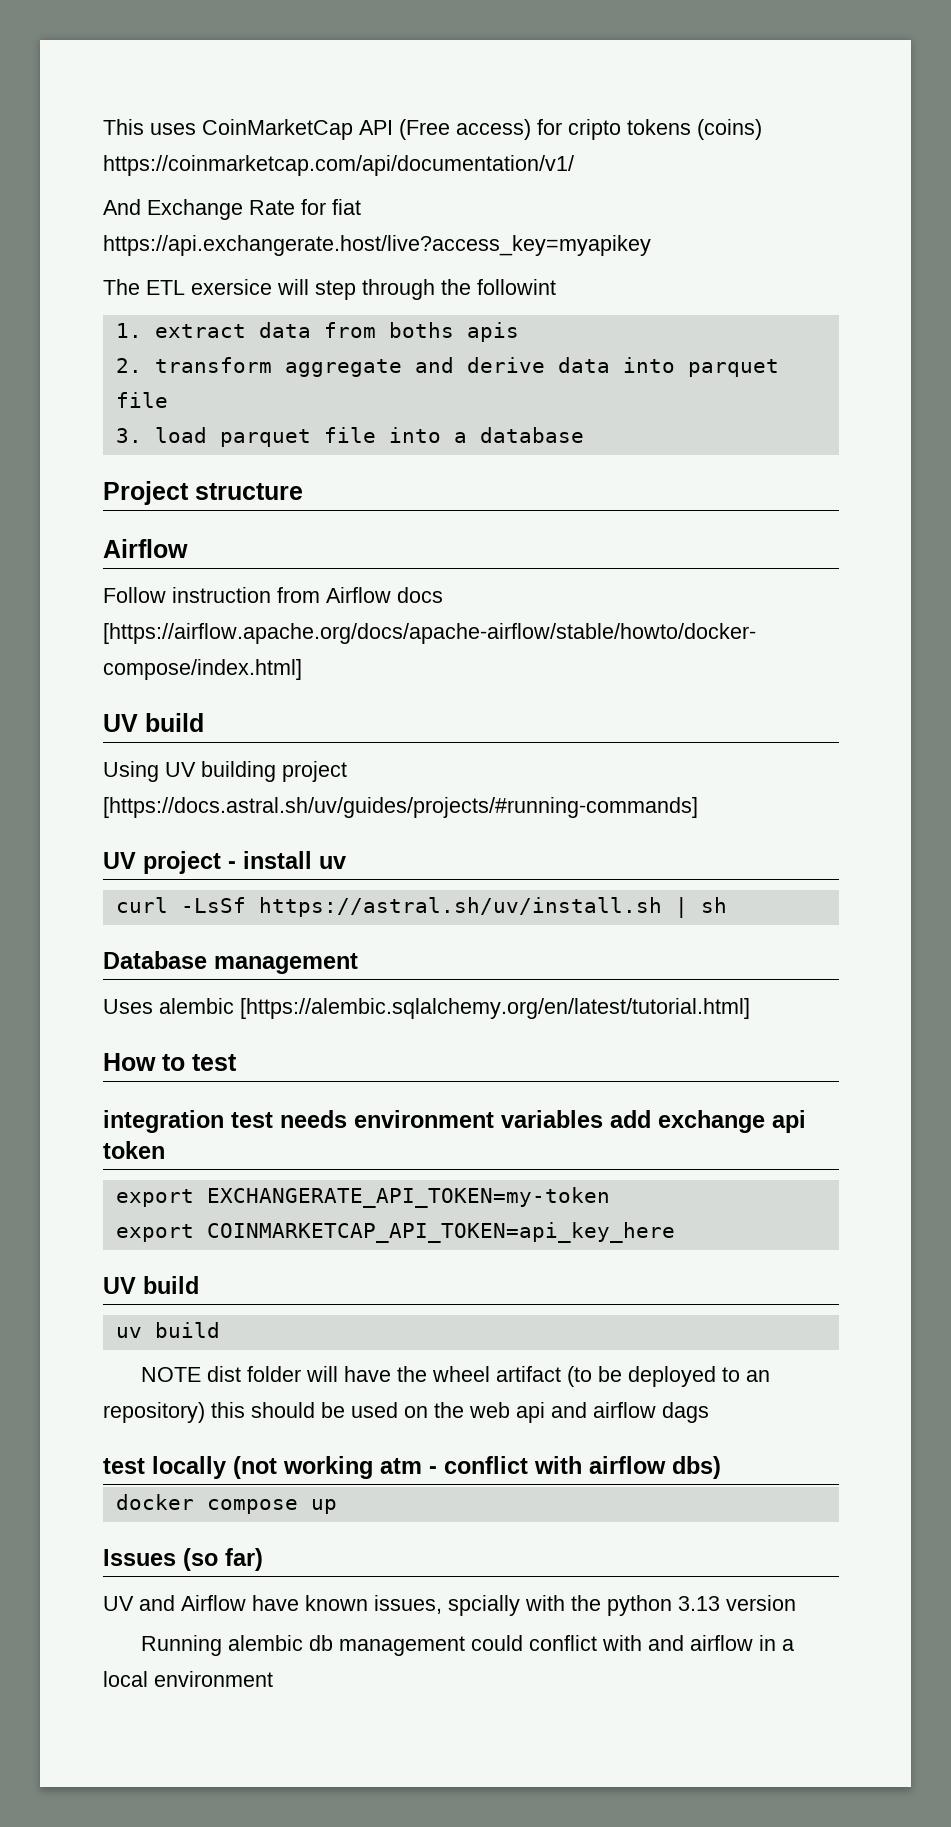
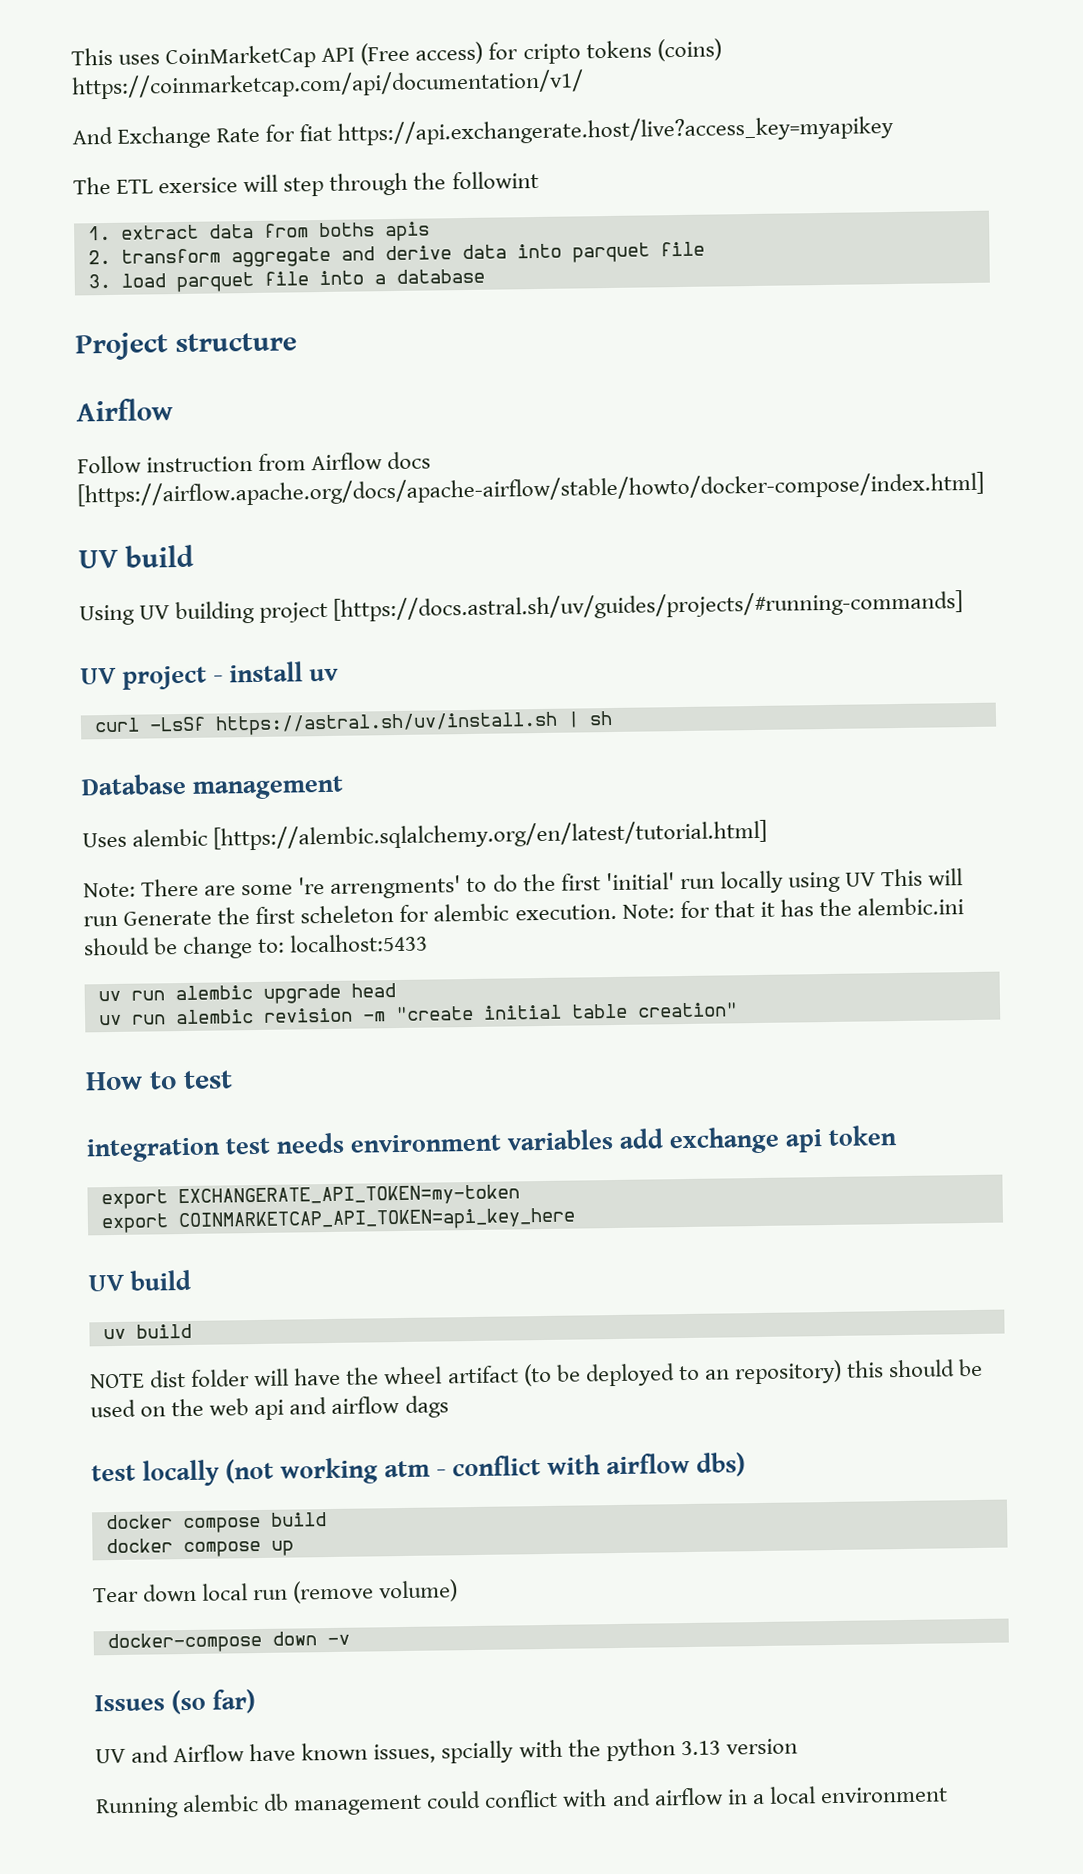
(750, 1008) none -> [83,868,964,899] [83,897,965,927] [83,933,429,960] [97,983,396,1004] [98,1002,738,1026] // Note: There are some 're arrengments' to do the first 'initial' run locally using UV This will run Generate the first scheleton for alembic execution. Note: for that it has the alembic.ini should be change to: localhost:5433 // uv run alembic upgrade head // uv run alembic revision -m "create initial table creation"
(721, 1467) none -> [105,1512,327,1534] // docker compose build
(337, 1506) none -> [93,1579,459,1604] [106,1631,350,1654] // Tear down local run (remove volume) // docker-compose down -v

